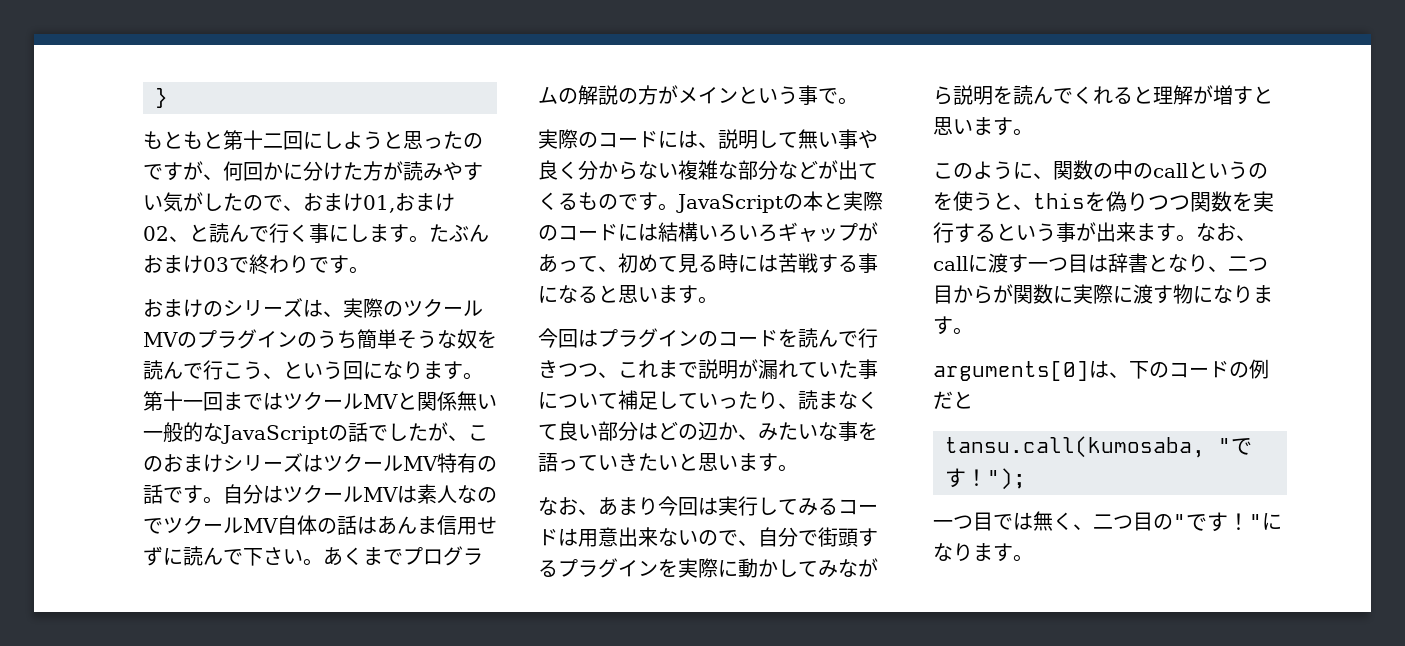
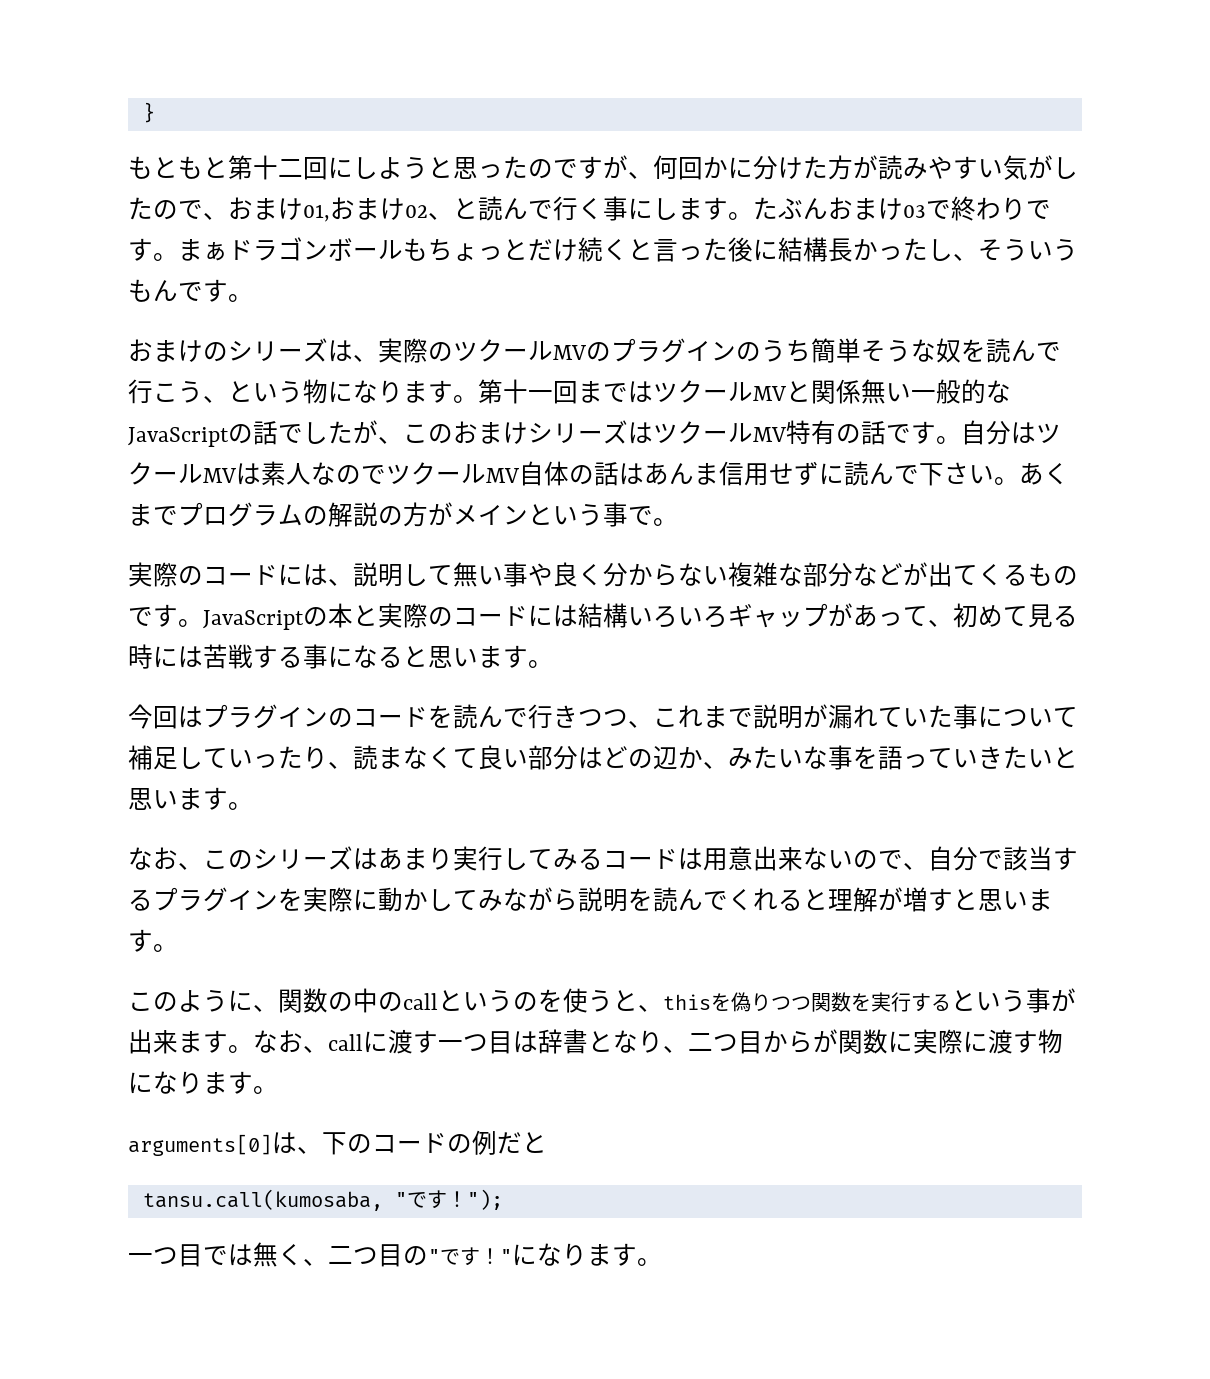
(369, 270) none -> [178,237,1078,262] [128,279,253,302] まぁドラゴンボールもちょっとだけ続くと言った後に結構長かったし、そういうもんです。
[343,361,363,380] 回 -> [303,379,328,404] 物
[598,496,718,516] あまり今回は -> [203,846,453,870] このシリーズはあまり
[818,527,858,547] 街頭 -> [1003,846,1053,871] 該当

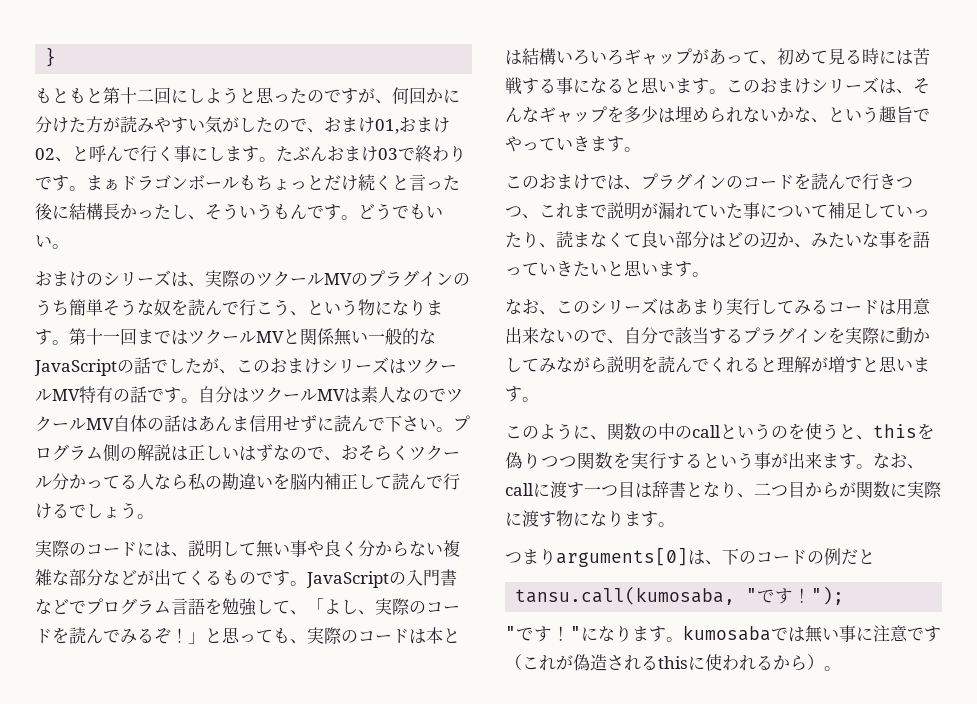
[478,196,503,221] 読 -> [89,145,106,162] 呼
(253, 298) none -> [358,203,443,220] [35,235,69,249] どうでもいい。
[1019,462,1069,485] [128,502,653,527] あくまでプログラムの解説の方がメインという事で -> [453,415,470,432] [35,444,460,462] [35,473,460,491] [35,502,137,519] プログラム側の解説は正しいはずなので、おそらくツクール分かってる人なら私の勘違いを脳内補正して読んで行けるでしょう
[328,603,553,628] 本と実際のコードに -> [406,569,457,586] [35,598,460,616] [35,627,460,644] 入門書などでプログラム言語を勉強して、「よし、実際のコードを読んでみるぞ！」と思っても、実際のコードは本と
[128,704,203,729] // 今回は -> [726,77,930,94] [505,106,930,123] [505,136,641,152] [505,174,641,190] このおまけシリーズは、そんなギャップを多少は埋められないかな、という趣旨でやっていきます。 // このおまけでは、
(278, 1090) none -> [505,548,556,565] つまり
[128,1242,428,1267] 一つ目では無く、二つ目の -> (845, 595) none
(662, 1262) none -> [683,625,941,643] [505,654,841,671] kumosabaでは無い事に注意です（これが偽造されるthisに使われるから）。

